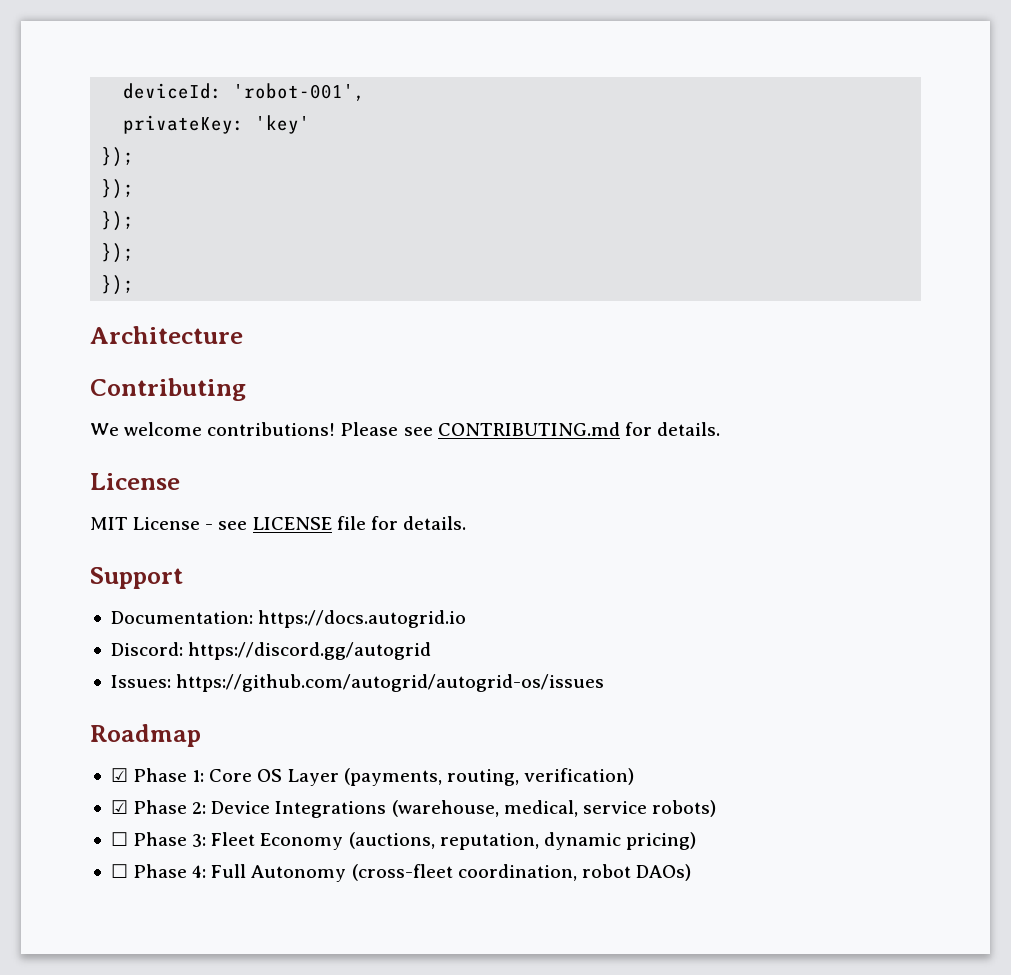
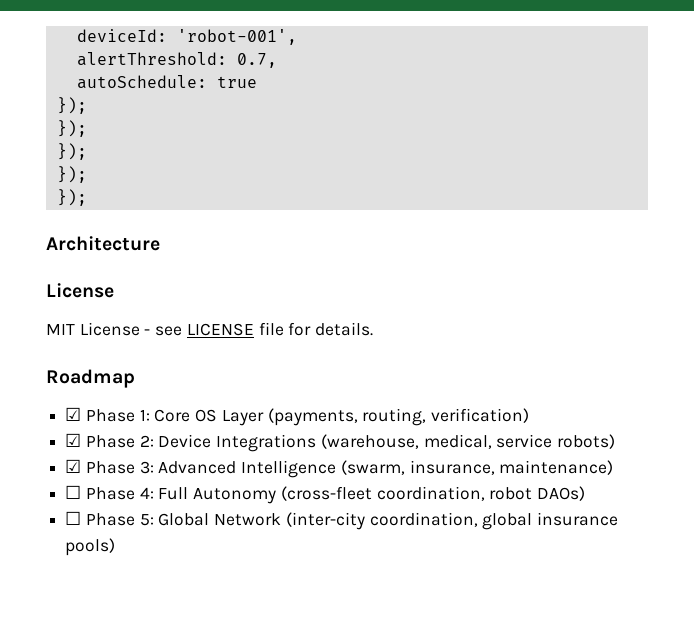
[123,115,311,134] privateKey: 'key' -> [76,52,277,68] [76,75,257,89] alertThreshold: 0.7, // autoSchedule: true
[90,378,246,401] [90,422,720,436] // Contributing // We welcome contributions! Please see CONTRIBUTING.md for details. -> (160, 243) none
[90,567,183,589] [110,610,467,628] [110,642,432,660] [110,674,605,692] // Support // Documentation: https://docs.autogrid.io // Discord: https://discord.gg/autogrid // Issues: https://github.com/autogrid/autogrid-os/issues -> (374, 329) none
[110,832,128,846] ☐ -> [65,459,82,473] ☑
[211,832,696,850] Fleet Economy (auctions, reputation, dynamic pricing) -> [158,460,614,478] Advanced Intelligence (swarm, insurance, maintenance)
(691, 872) none -> [65,511,619,530] [65,538,116,556] // ☐ Phase 5: Global Network (inter-city coordination, global insurance pools)

